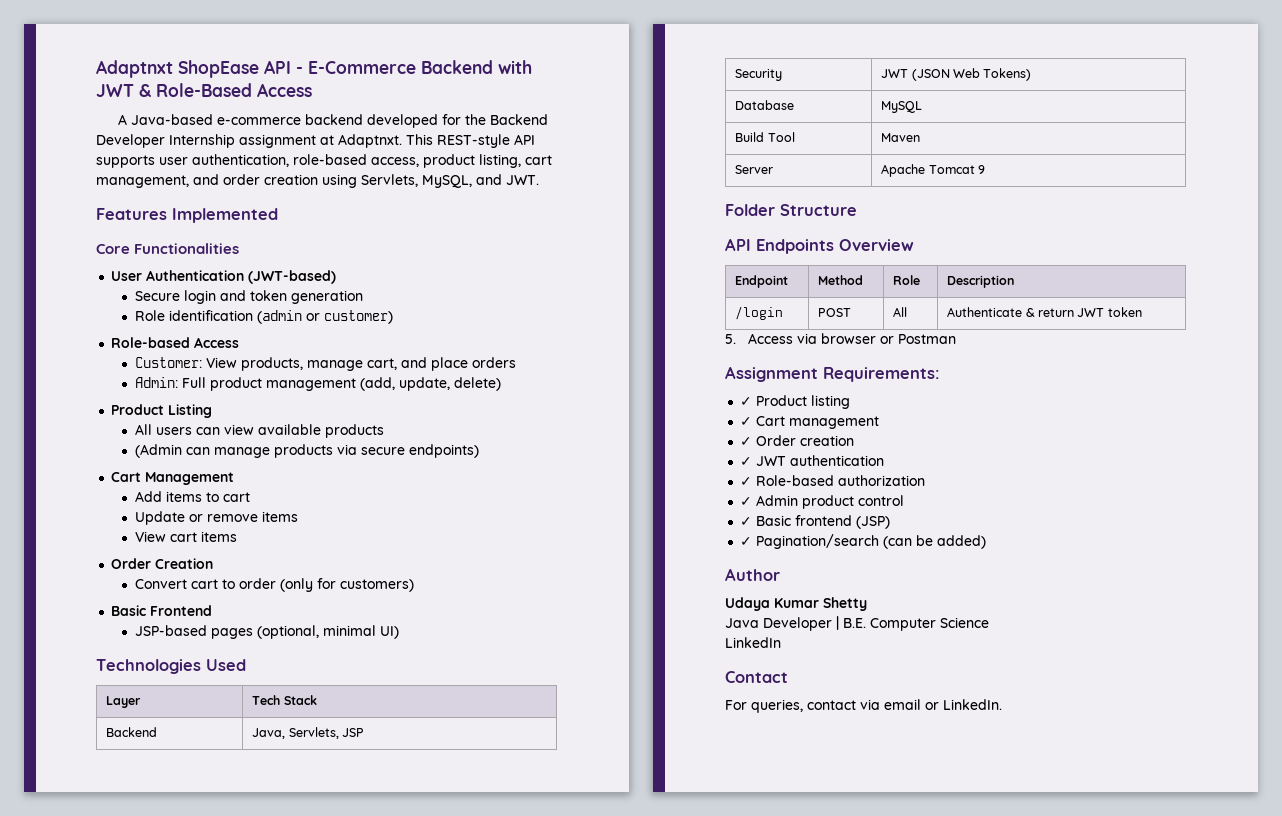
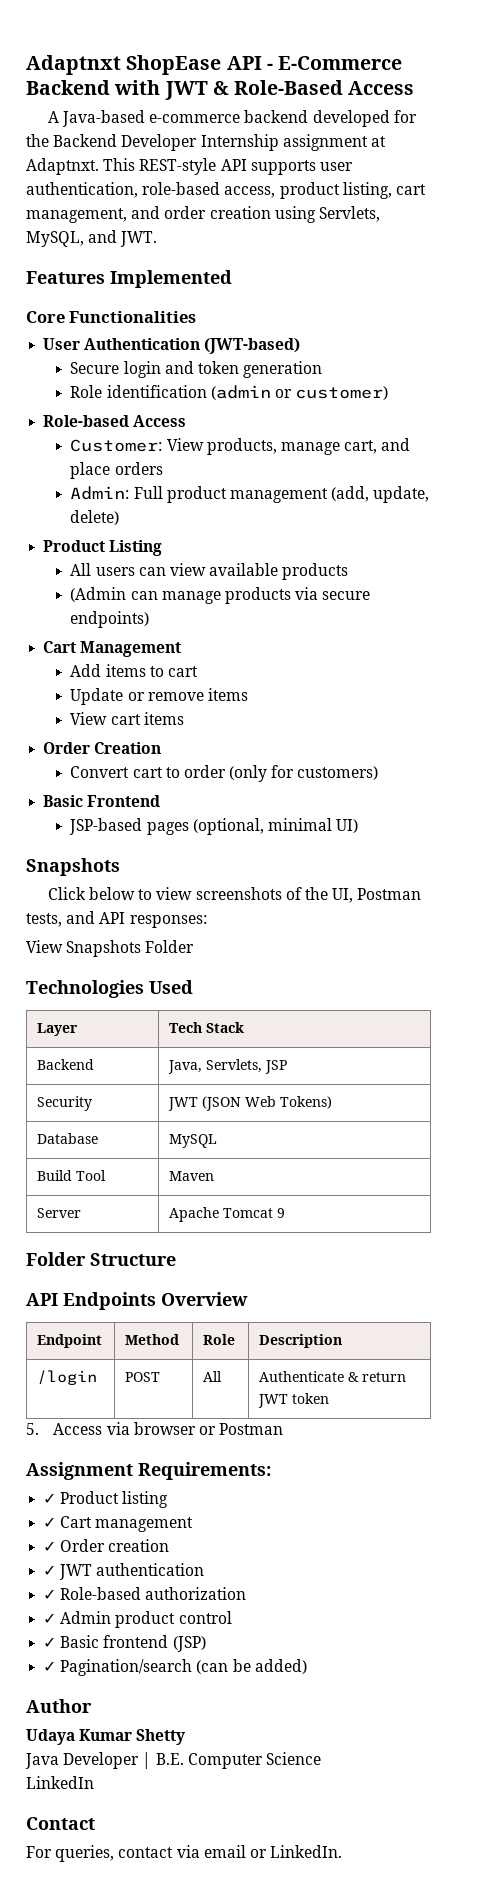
(399, 632) none -> [26,858,120,876] [47,887,422,903] [26,911,207,928] [26,940,195,957] // Snapshots // Click below to view screenshots of the UI, Postman tests, and API responses: // View Snapshots Folder

